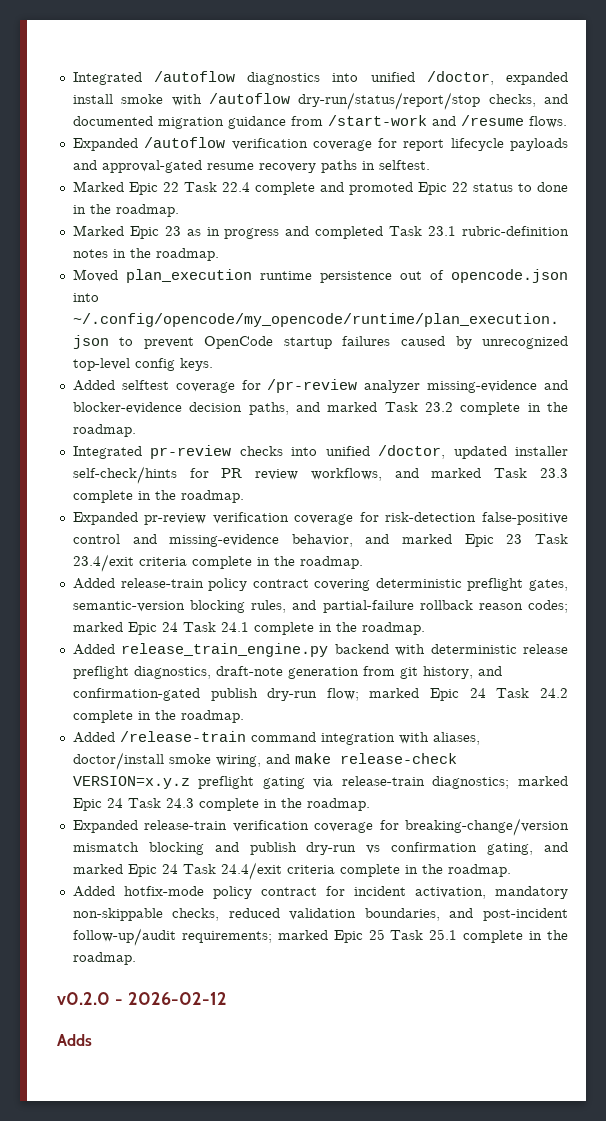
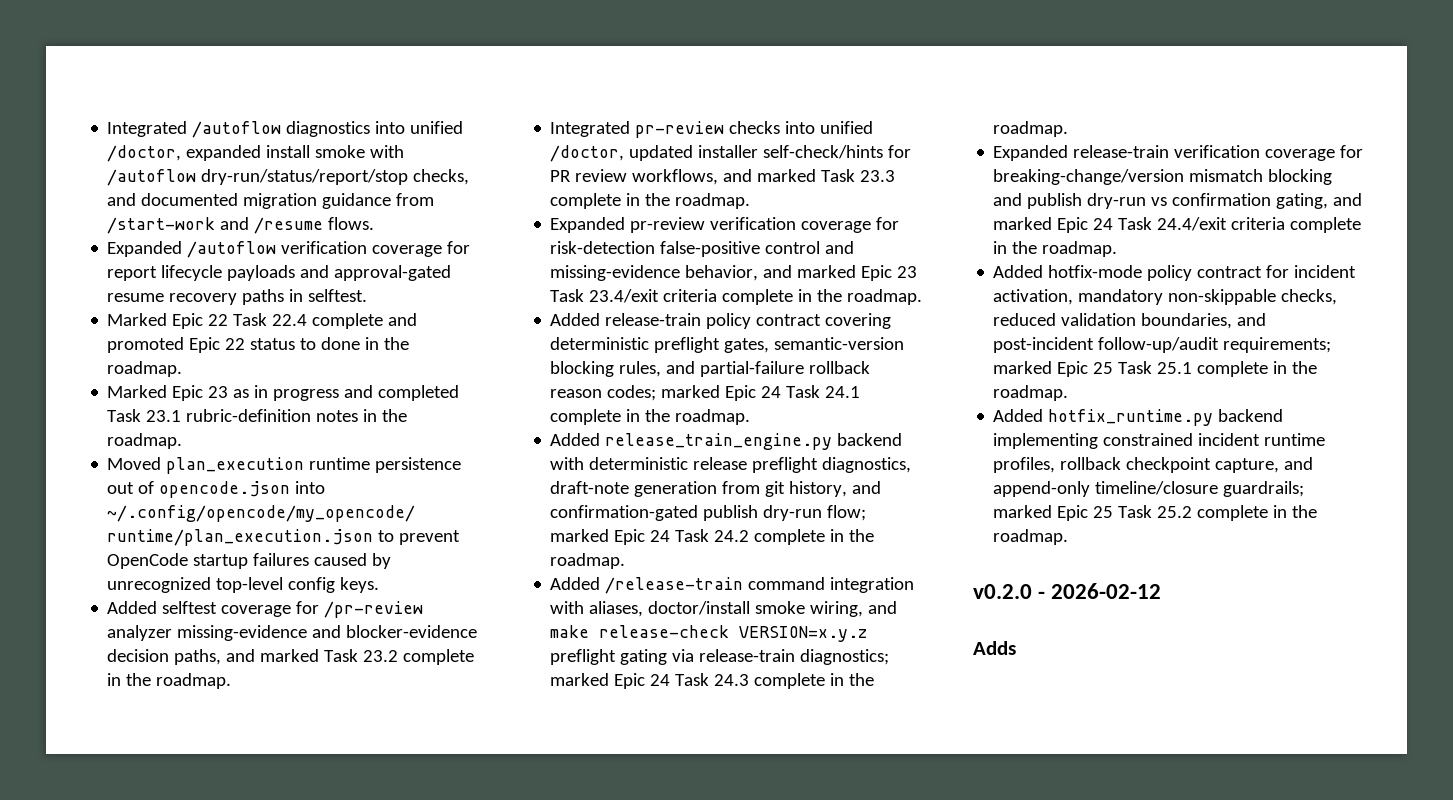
(136, 958) none -> [993,409,1284,426] [993,433,1326,449] [993,457,1314,473] [993,481,1305,497] [993,505,1318,521] [993,529,1069,545] // Added hotfix_runtime.py backend implementing constrained incident runtime profiles, rollback checkpoint capture, and append-only timeline/closure guardrails; marked Epic 25 Task 25.2 complete in the roadmap.

